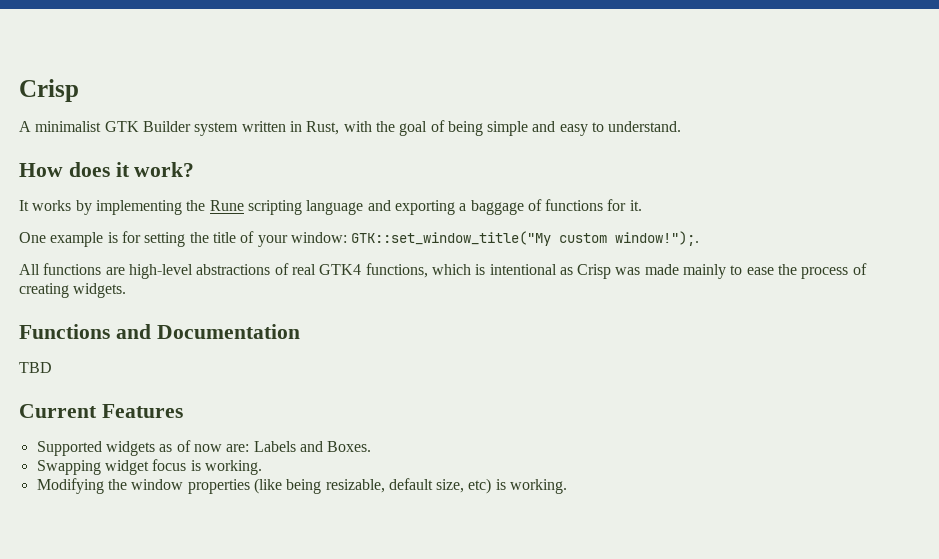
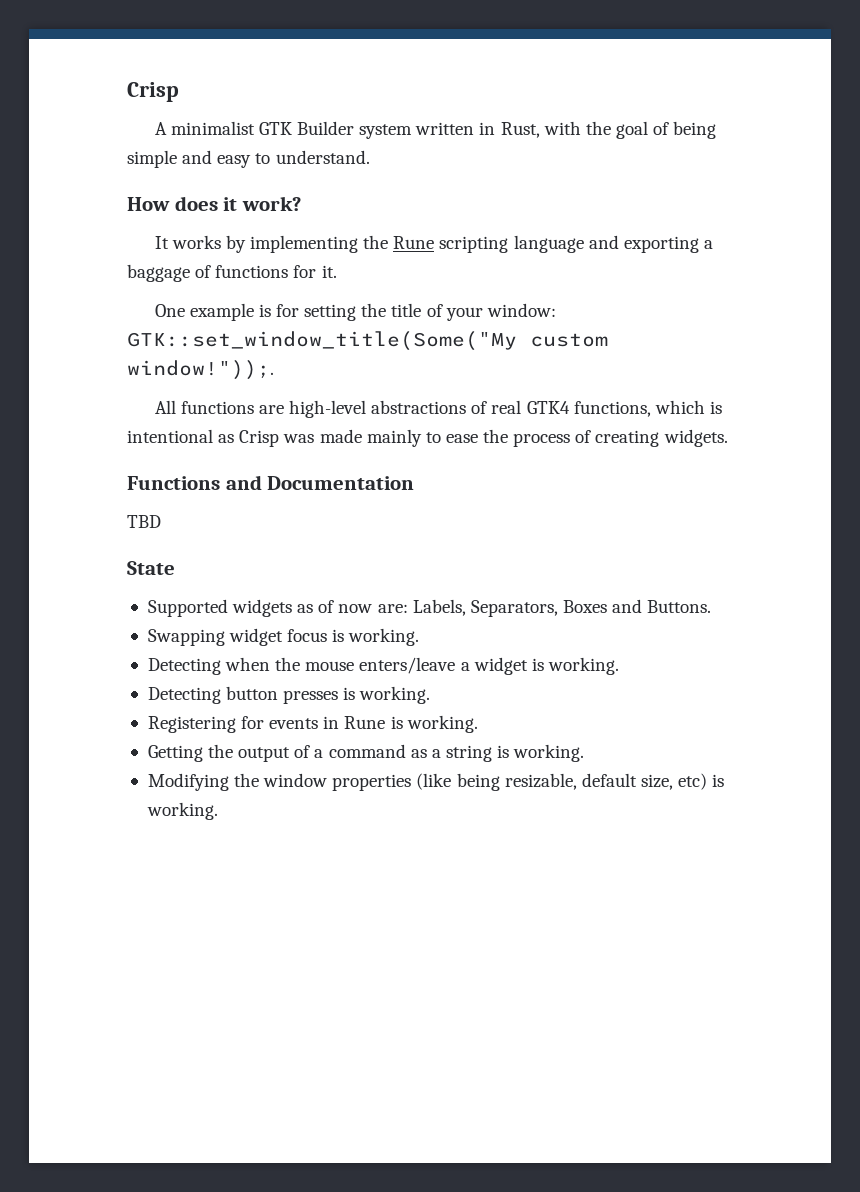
[351,231,700,246] GTK::set_window_title("My custom window!");. -> [127,331,608,351] [127,360,274,380] GTK::set_window_title(Some("My custom window!"));.
[19,404,183,418] Current Features -> [127,561,175,575] State
[253,441,372,452] Labels and Boxes. -> [412,599,712,617] Labels, Separators, Boxes and Buttons.
(262, 467) none -> [147,657,619,675] [147,686,431,704] [147,715,478,733] [147,744,585,762] // Detecting when the mouse enters/leave a widget is working. // Detecting button presses is working. // Registering for events in Rune is working. // Getting the output of a command as a string is working.

